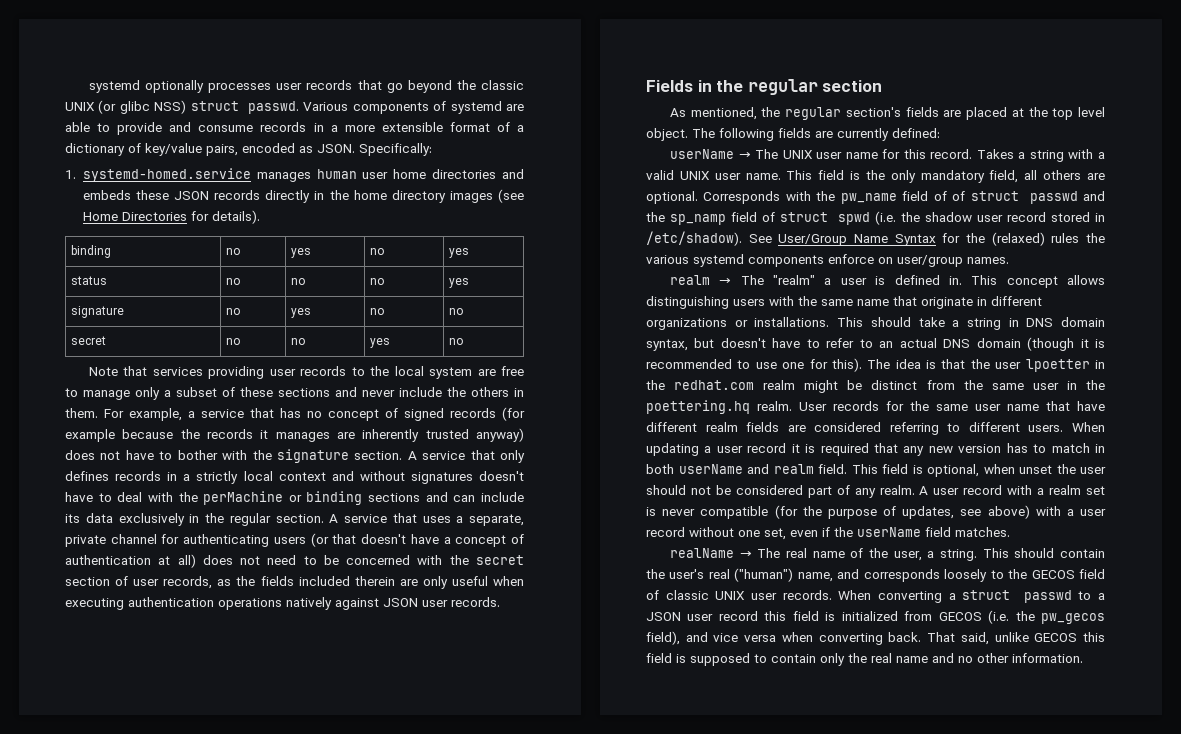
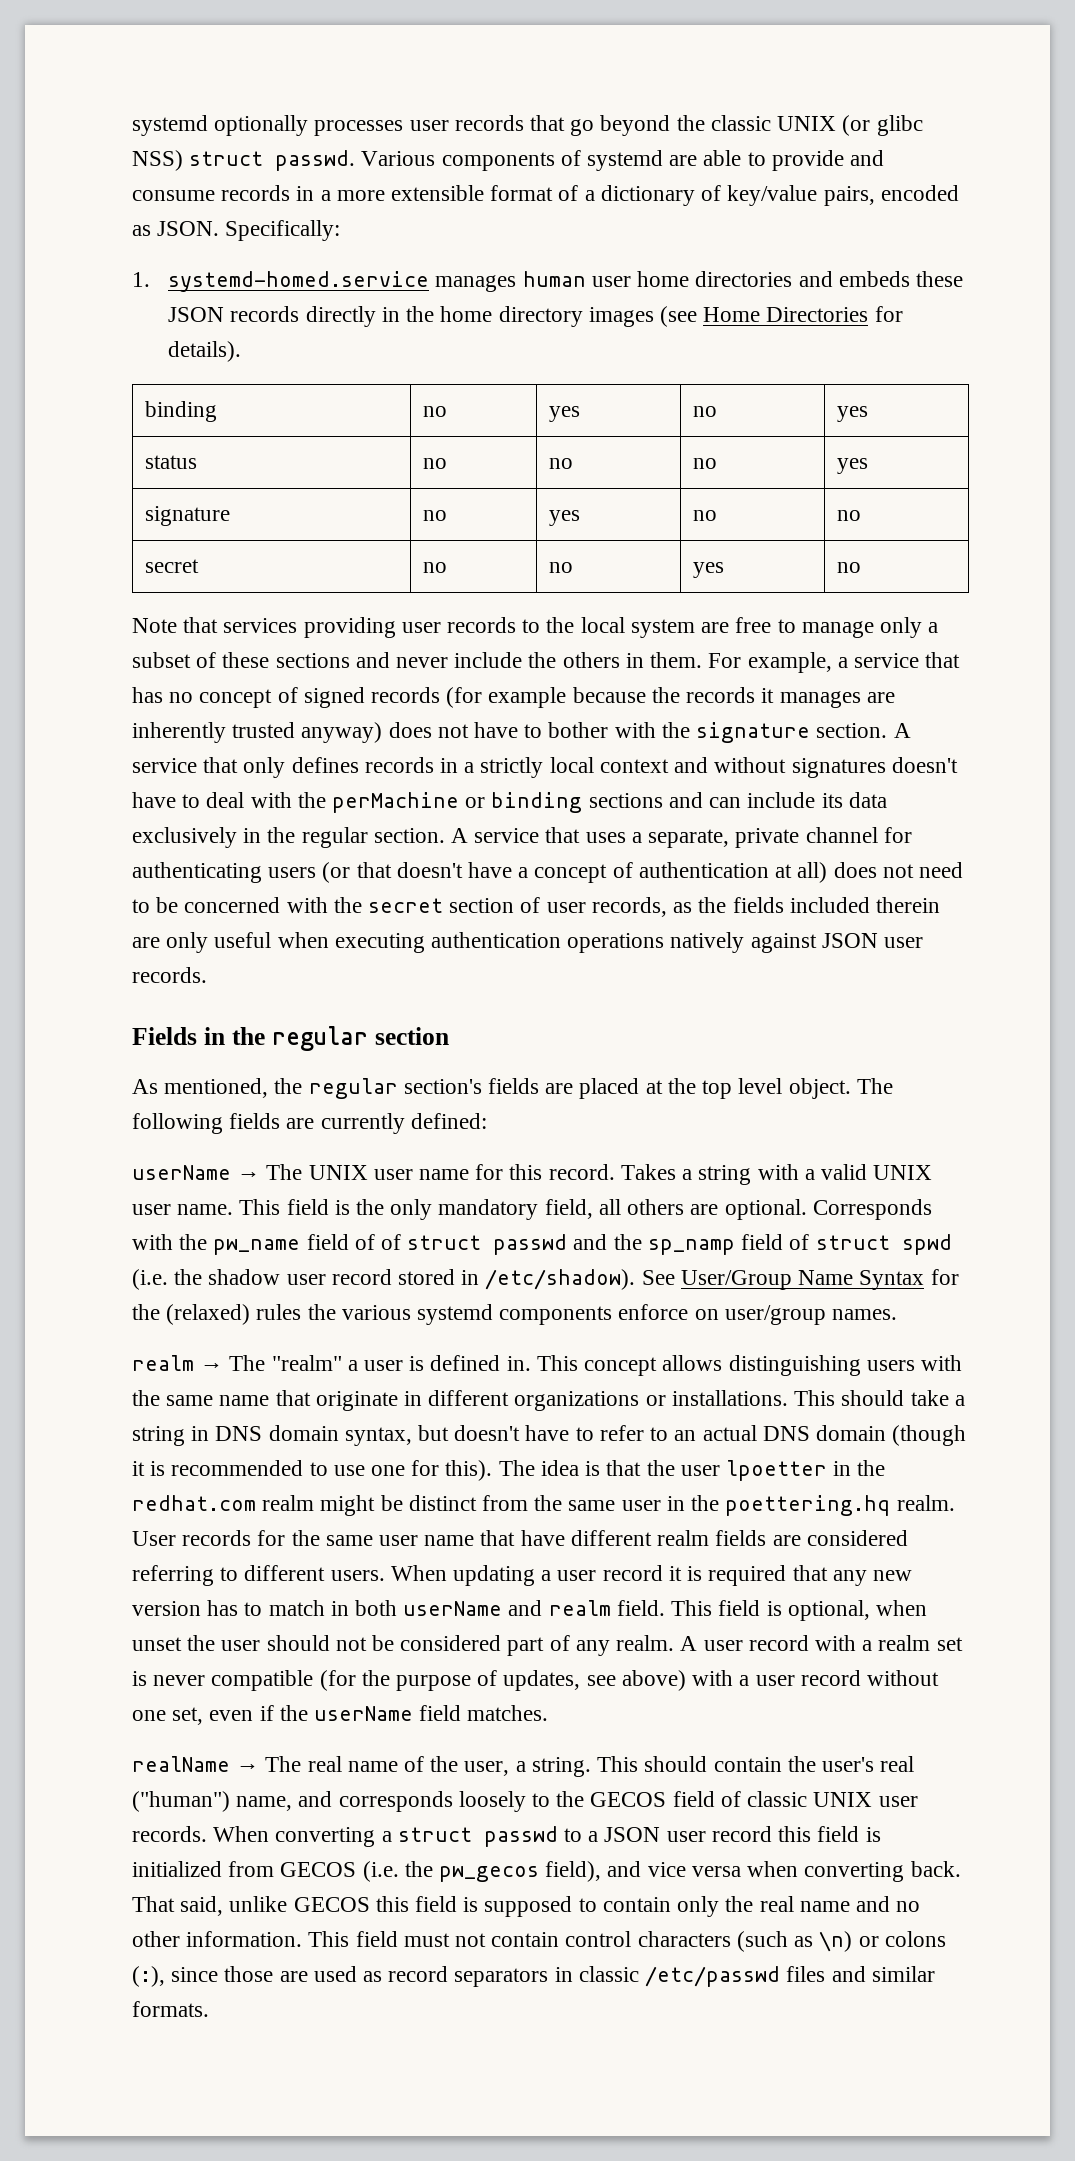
(1083, 658) none -> [308,1931,946,1952] [132,1966,935,1987] [132,2001,209,2017] This field must not contain control characters (such as \n) or colons (:), since those are used as record separators in classic /etc/passwd files and similar formats.

